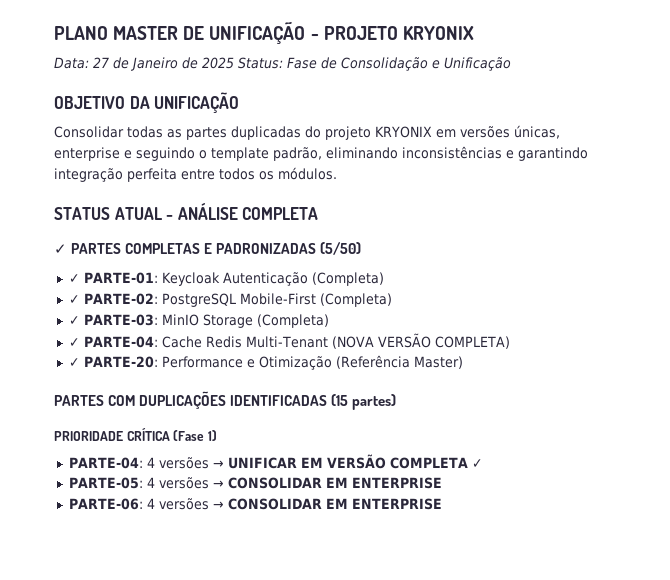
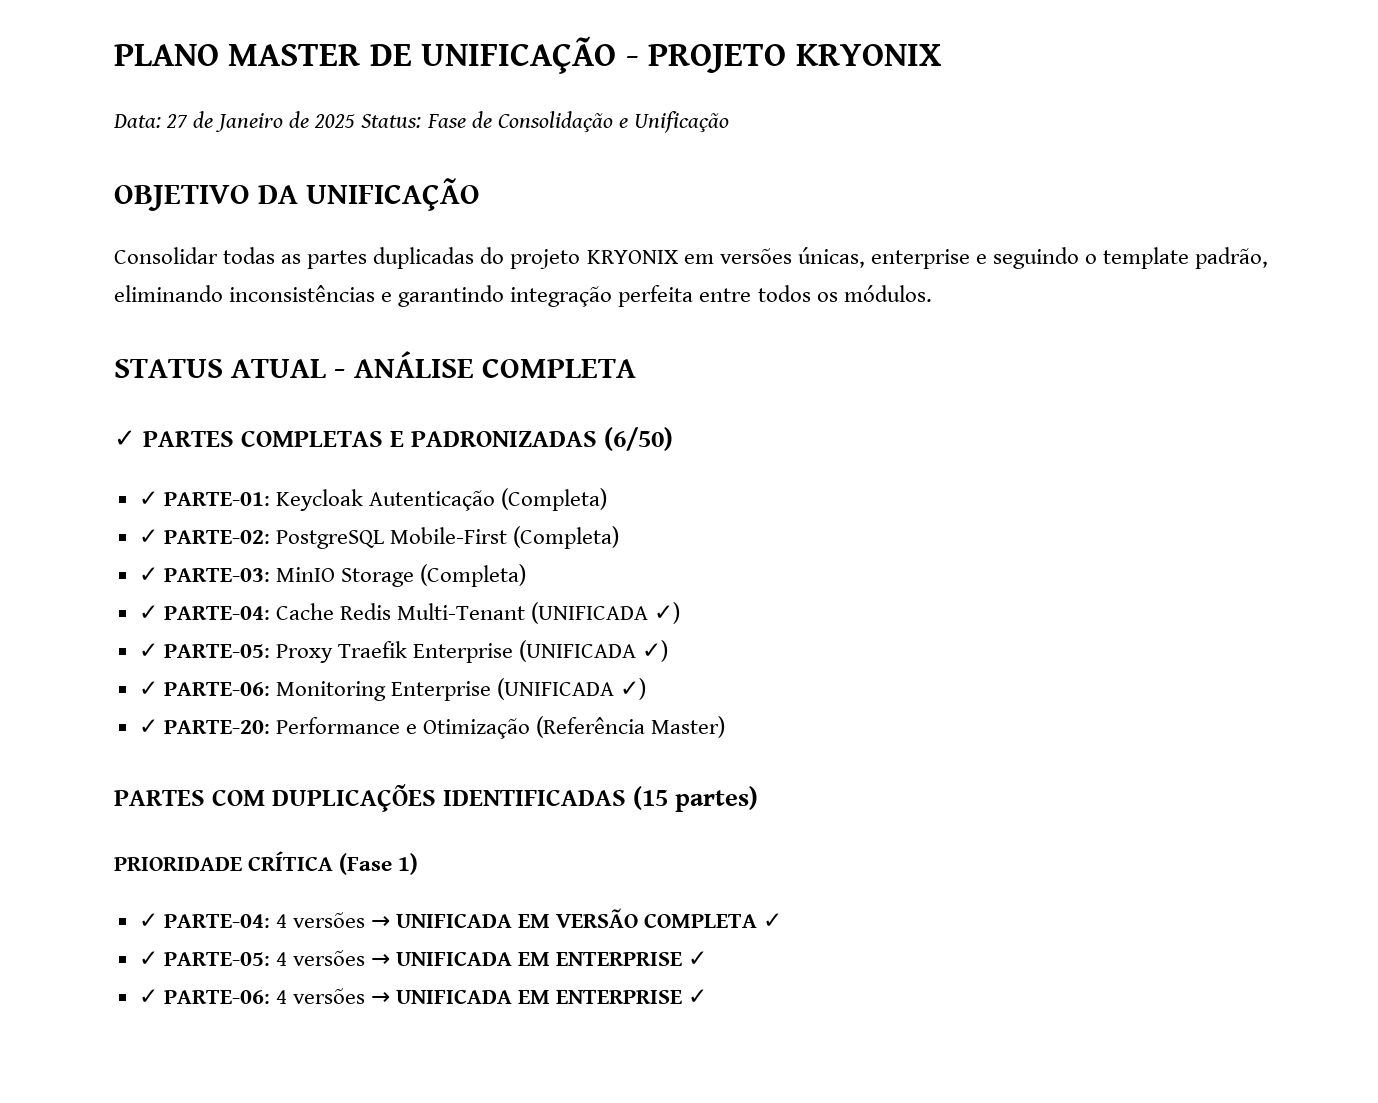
[320,242,362,255] (5/50) -> [604,427,674,451] (6/50)
[331,333,510,349] (NOVA VERSÃO COMPLETA) -> [531,602,681,624] [138,640,669,663] [138,678,647,701] (UNIFICADA ✓) // ✓ PARTE-05: Proxy Traefik Enterprise (UNIFICADA ✓) // ✓ PARTE-06: Monitoring Enterprise (UNIFICADA ✓)
(217, 435) none -> [138,913,158,928] ✓
[227,457,297,469] UNIFICAR -> [396,913,513,928] UNIFICADA
(483, 463) none -> [138,951,158,966] ✓
[227,477,442,489] CONSOLIDAR EM ENTERPRISE // -> [396,951,708,966] [138,989,158,1004] UNIFICADA EM ENTERPRISE ✓ // ✓
[227,498,442,510] CONSOLIDAR EM ENTERPRISE -> [396,989,708,1004] UNIFICADA EM ENTERPRISE ✓

